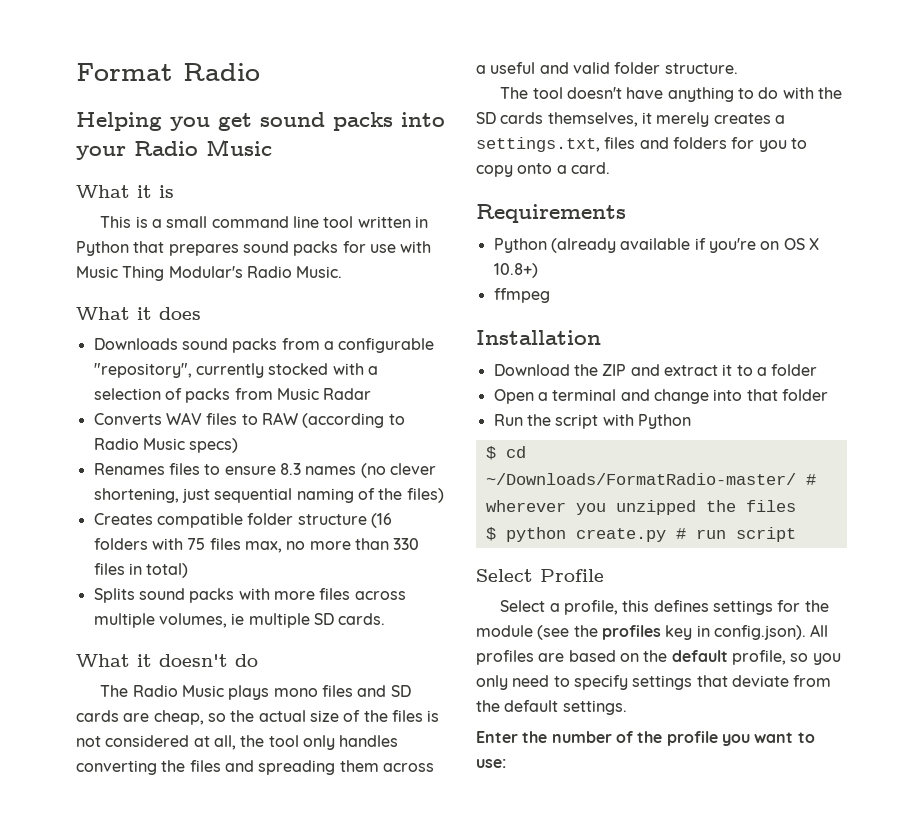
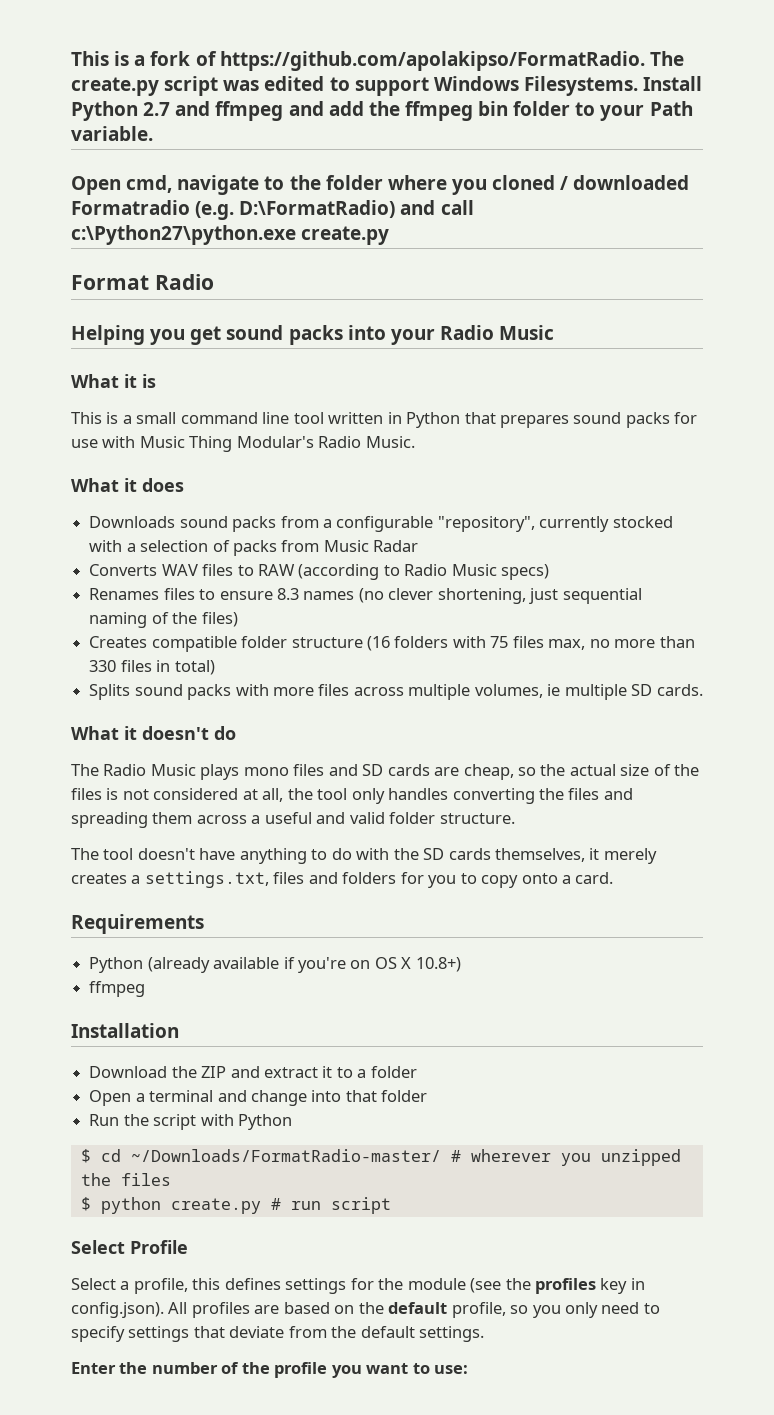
(76, 72) none -> [71,51,684,71] [71,76,703,96] [71,101,693,121] [71,126,153,141] [71,175,690,195] [71,200,474,220] [71,225,390,245] This is a fork of https://github.com/apolakipso/FormatRadio. The create.py script was edited to support Windows Filesystems. Install Python 2.7 and ffmpeg and add the ffmpeg bin folder to your Path variable. // Open cmd, navigate to the folder where you cloned / downloaded Formatradio (e.g. D:\FormatRadio) and call c:\Python27\python.exe create.py //

